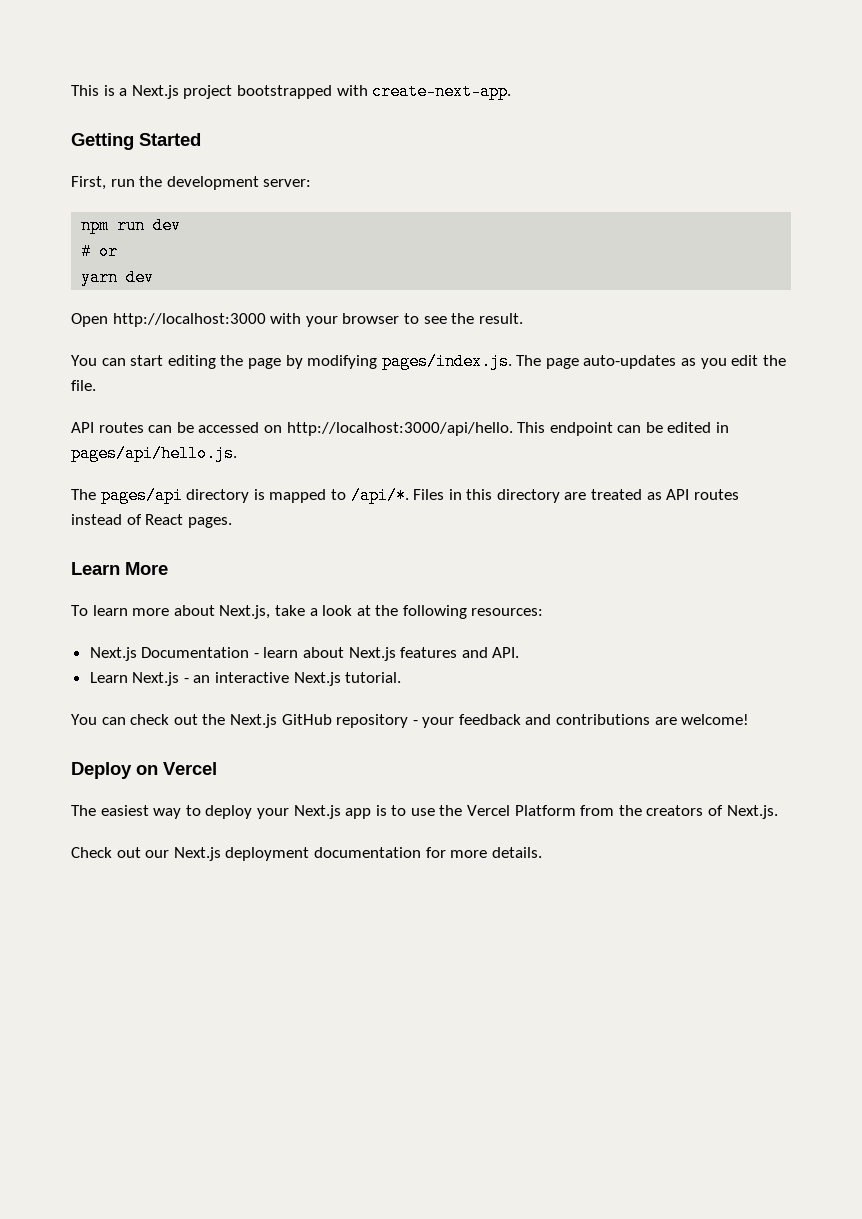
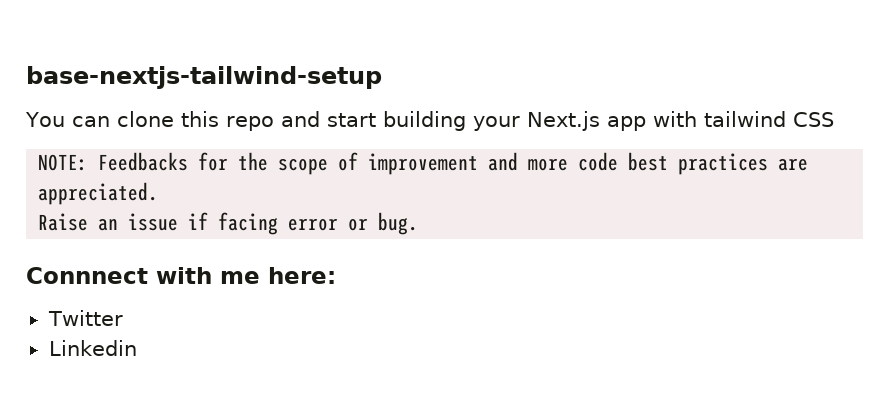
[71,83,512,100] [71,133,201,150] [71,176,312,190] [81,217,182,234] [81,243,119,260] [81,269,155,286] [71,313,523,327] [71,353,786,370] [71,380,96,391] [71,422,730,436] [71,445,237,462] [71,487,739,504] [71,514,232,528] [71,562,168,575] [71,605,544,619] [89,647,520,661] [89,672,402,686] [71,714,750,728] [71,762,217,779] [71,805,778,819] [71,847,542,861] This is a Next.js project bootstrapped with create-next-app. // Getting Started // First, run the development server: // npm run dev // # or // yarn dev // Open http://localhost:3000 with your browser to see the result. // You can start editing the page by modifying pages/index.js. The page auto-updates as you edit the file. // API routes can be accessed on http://localhost:3000/api/hello. This endpoint can be edited in pages/api/hello.js. // The pages/api directory is mapped to /api/*. Files in this directory are treated as API routes instead of React pages. // Learn More // To learn more about Next.js, take a look at the following resources: // Next.js Documentation - learn about Next.js features and API. // Learn Next.js - an interactive Next.js tutorial. // You can check out the Next.js GitHub repository - your feedback and contributions are welcome! // Deploy on Vercel // The easiest way to deploy your Next.js app is to use the Vercel Platform from the creators of Next.js. // Check out our Next.js deployment documentation for more details. -> [26,66,382,89] [25,111,834,131] [38,152,809,175] [38,182,159,205] [38,212,419,235] [26,267,336,284] [47,310,123,326] [48,340,137,356] base-nextjs-tailwind-setup // You can clone this repo and start building your Next.js app with tailwind CSS // NOTE: Feedbacks for the scope of improvement and more code best practices are appreciated. // Raise an issue if facing error or bug. // Connnect with me here: // Twitter // Linkedin

